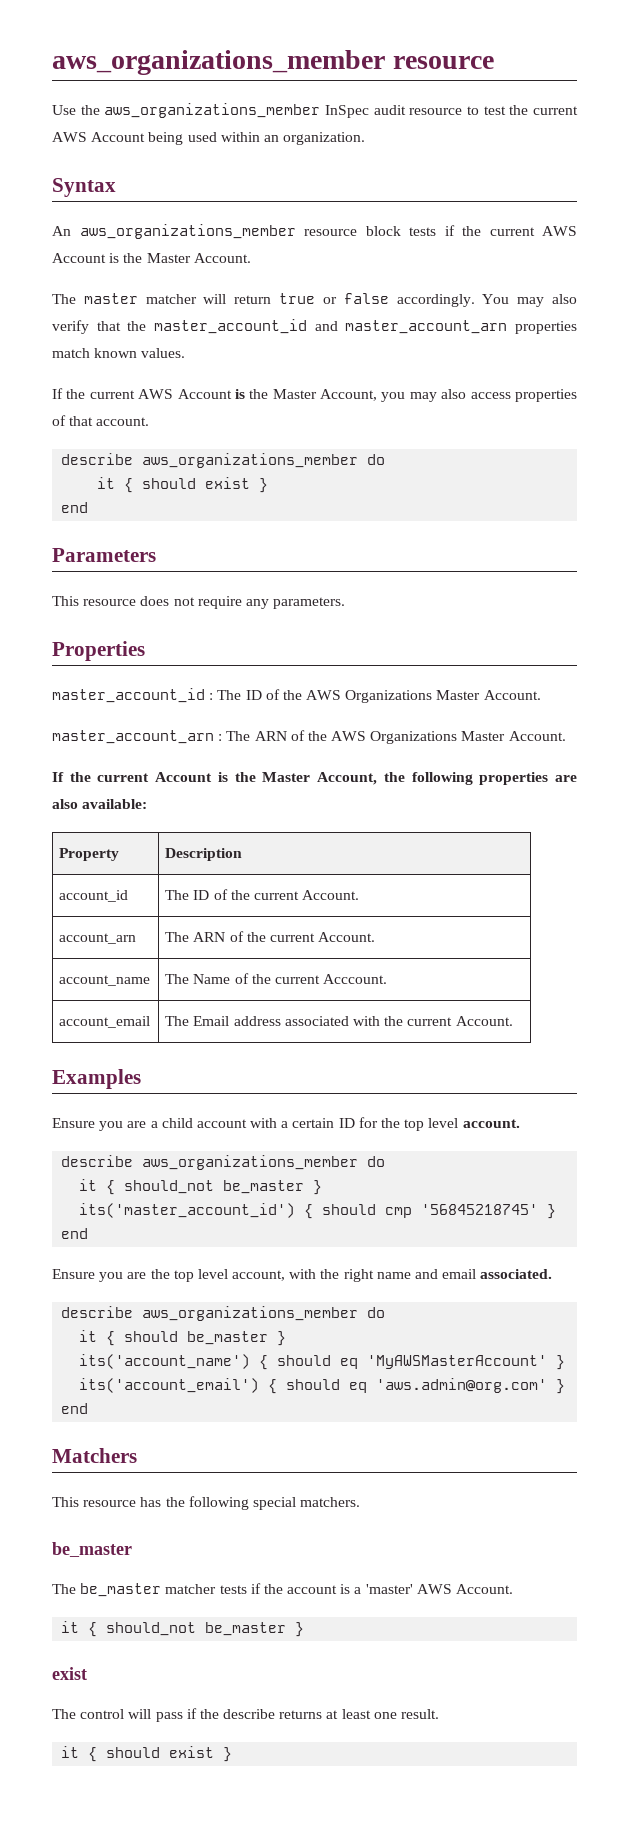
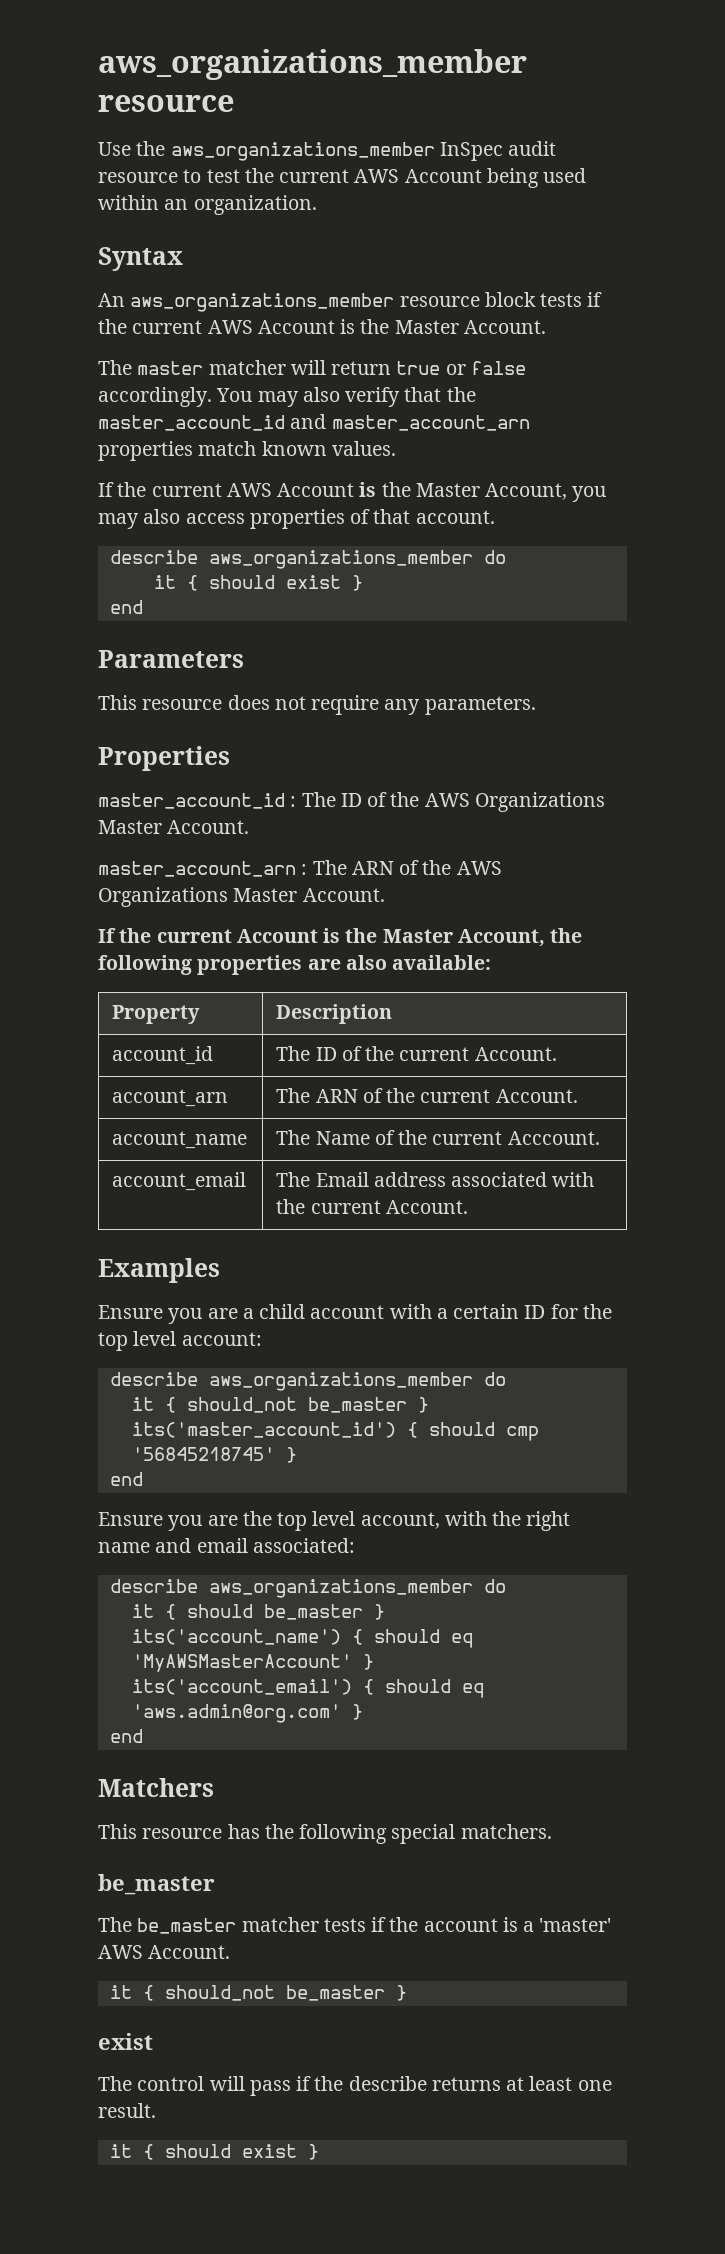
[462,1119,520,1128] account. -> [181,1332,262,1346] account:
[480,1269,553,1279] associated. -> [252,1538,355,1553] associated:

